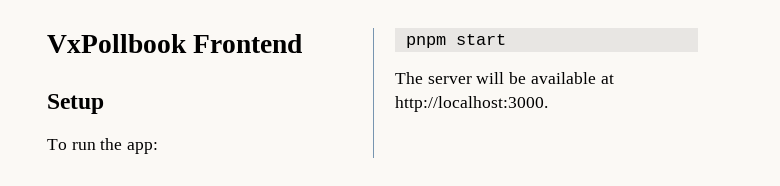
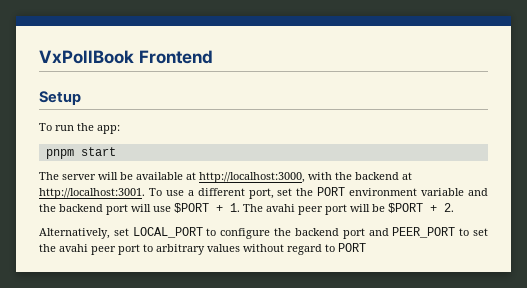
[47,34,187,53] VxPollbook -> [39,50,134,64] VxPollBook
[395,96,548,112] http://localhost:3000. -> [199,172,412,183] [39,187,489,199] [39,203,454,215] [39,227,488,239] [39,243,366,255] http://localhost:3000, with the backend at http://localhost:3001. To use a different port, set the PORT environment variable and the backend port will use $PORT + 1. The avahi peer port will be $PORT + 2. // Alternatively, set LOCAL_PORT to configure the backend port and PEER_PORT to set the avahi peer port to arbitrary values without regard to PORT

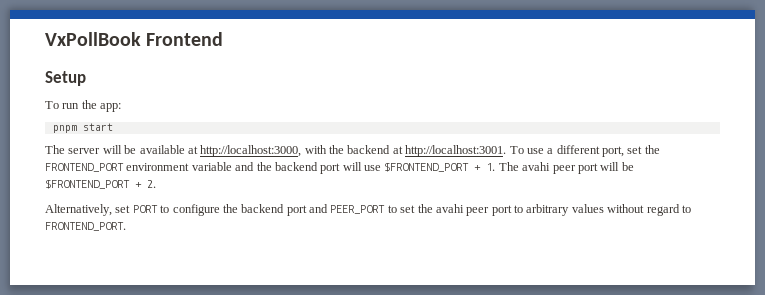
[317,187,346,196] PORT -> [45,163,124,172] FRONTEND_PORT
[174,203,209,213] $PORT -> [384,162,470,172] $FRONTEND_PORT
[388,203,423,213] $PORT -> [45,179,130,189] $FRONTEND_PORT
[132,227,203,238] LOCAL_PORT -> [132,205,158,213] PORT
[338,243,366,252] PORT -> [45,222,126,231] FRONTEND_PORT.

